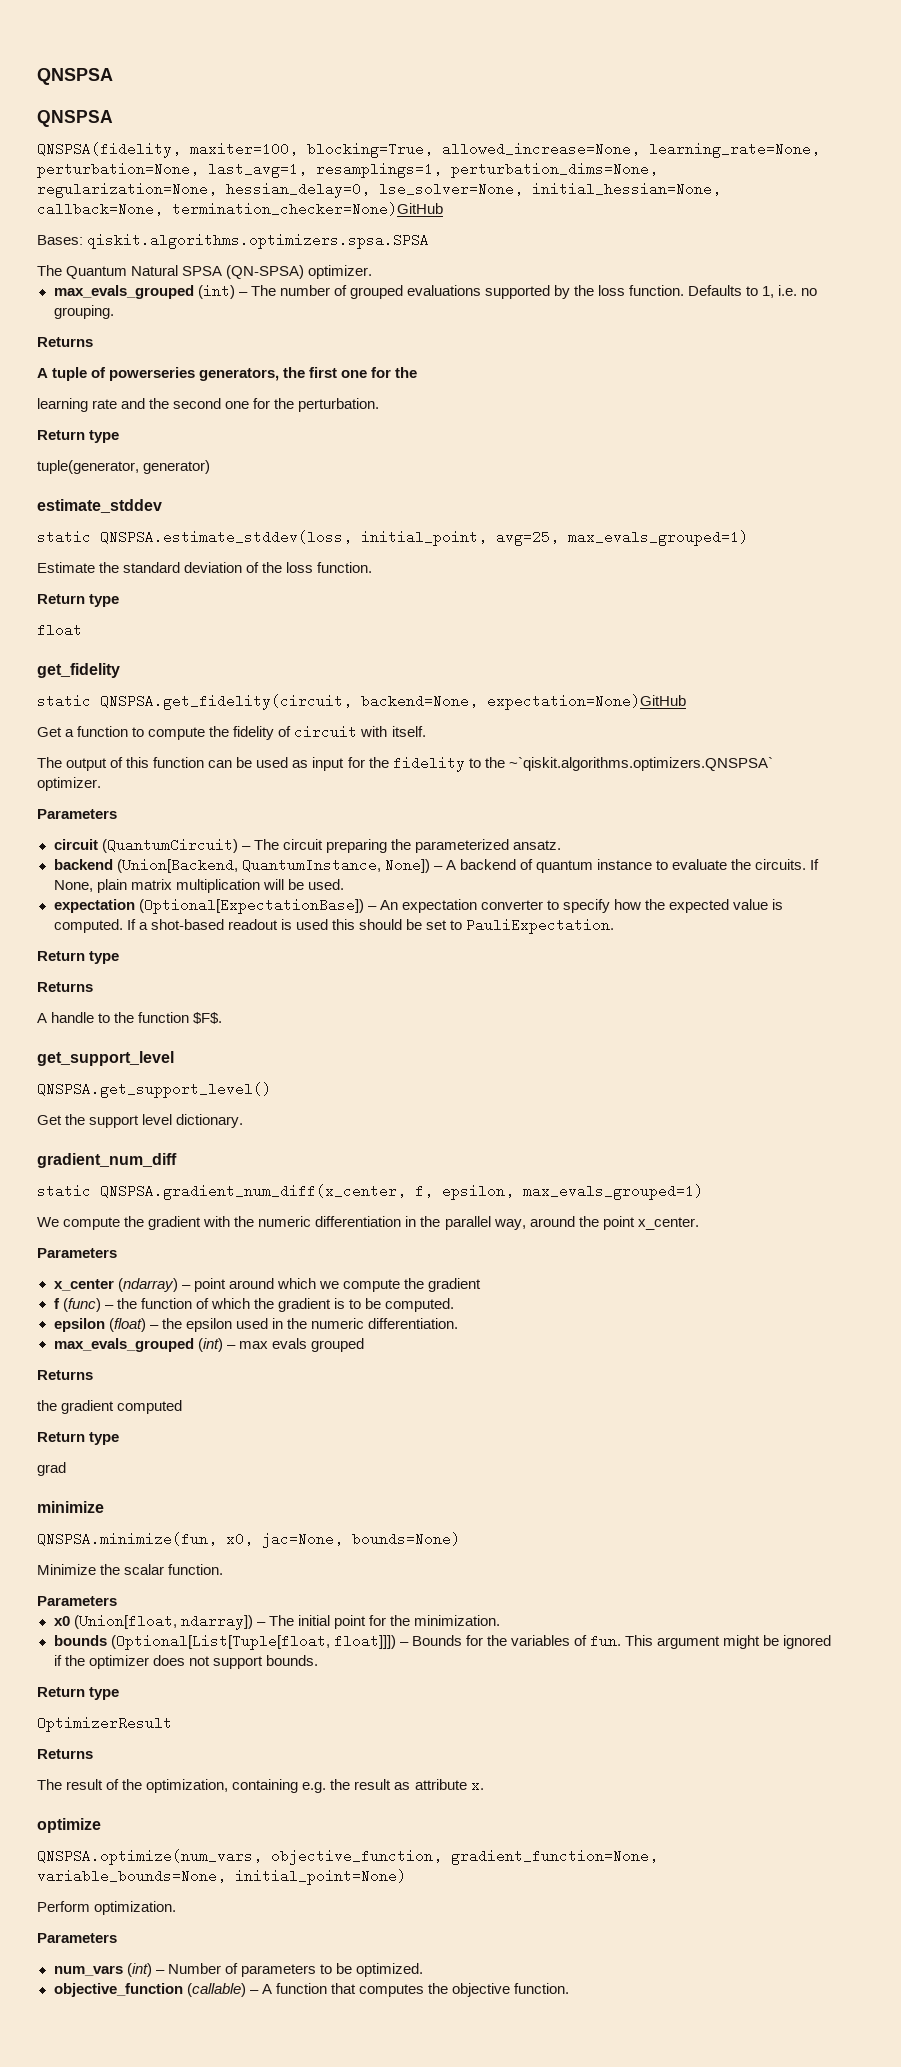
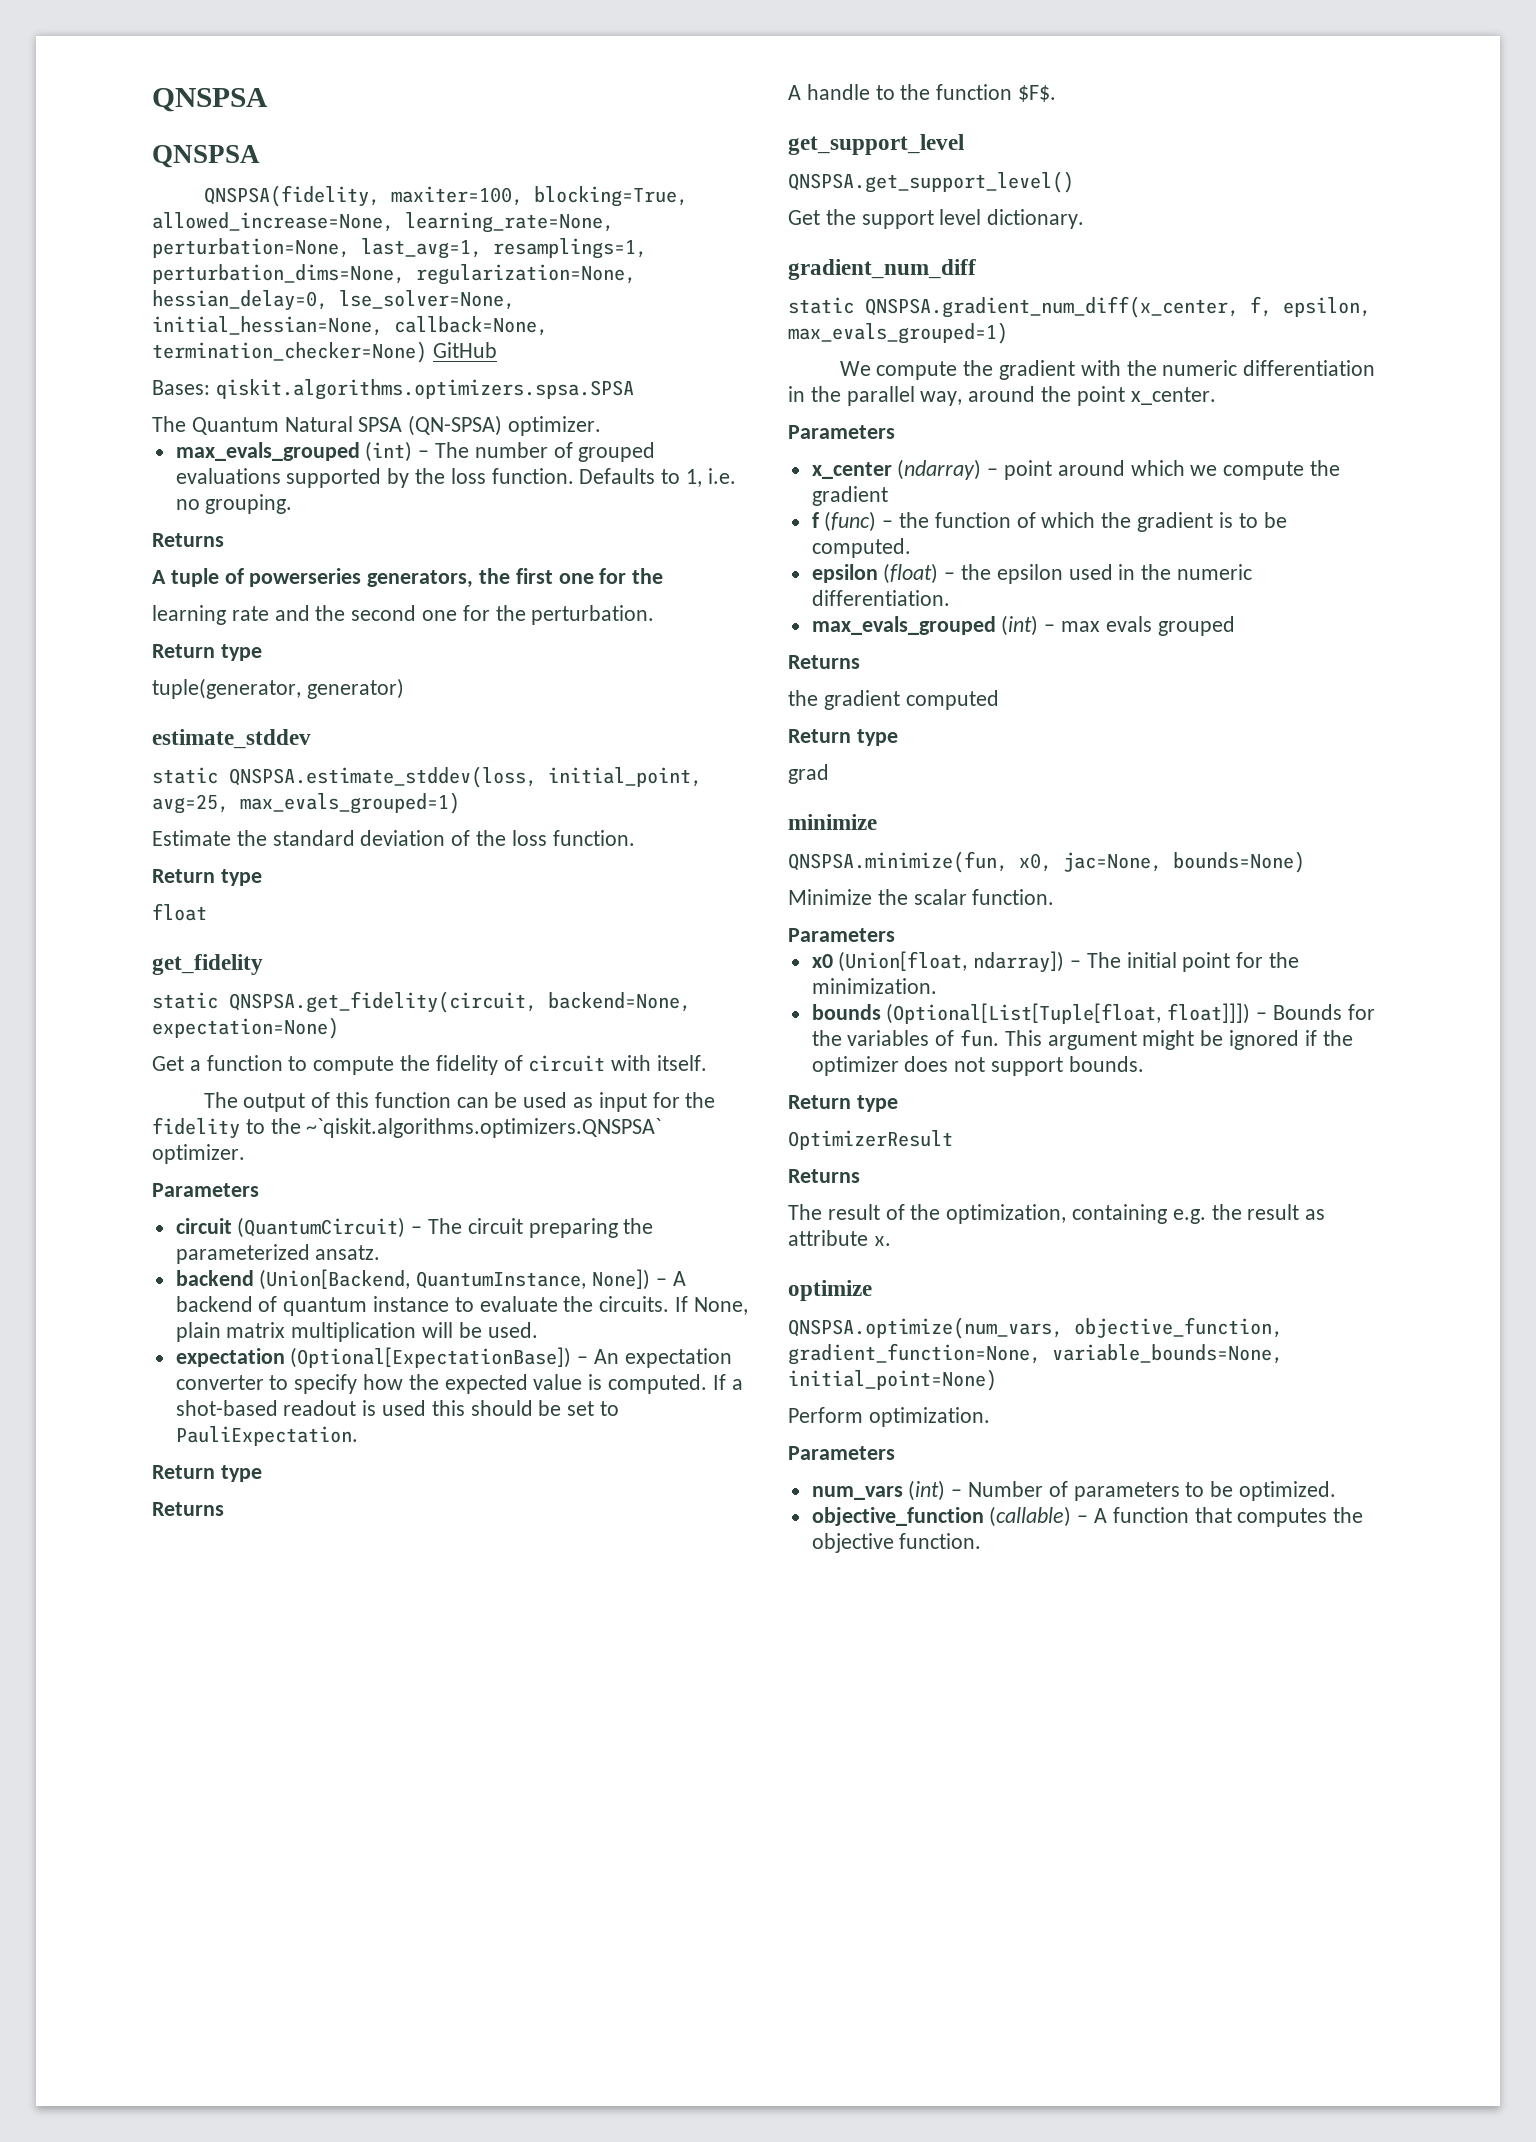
[172,202,443,216] termination_checker=None)GitHub -> [152,341,497,363] termination_checker=None) GitHub
[487,694,686,710] expectation=None)GitHub -> [152,1017,339,1039] expectation=None)

